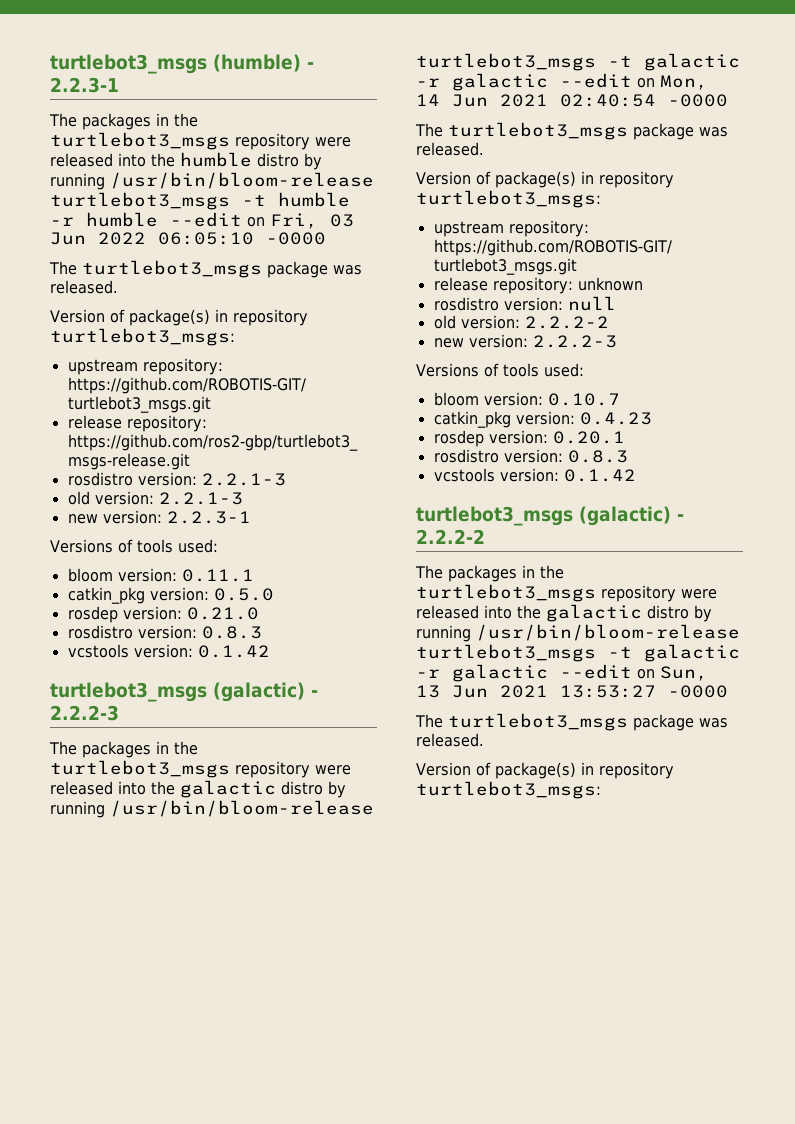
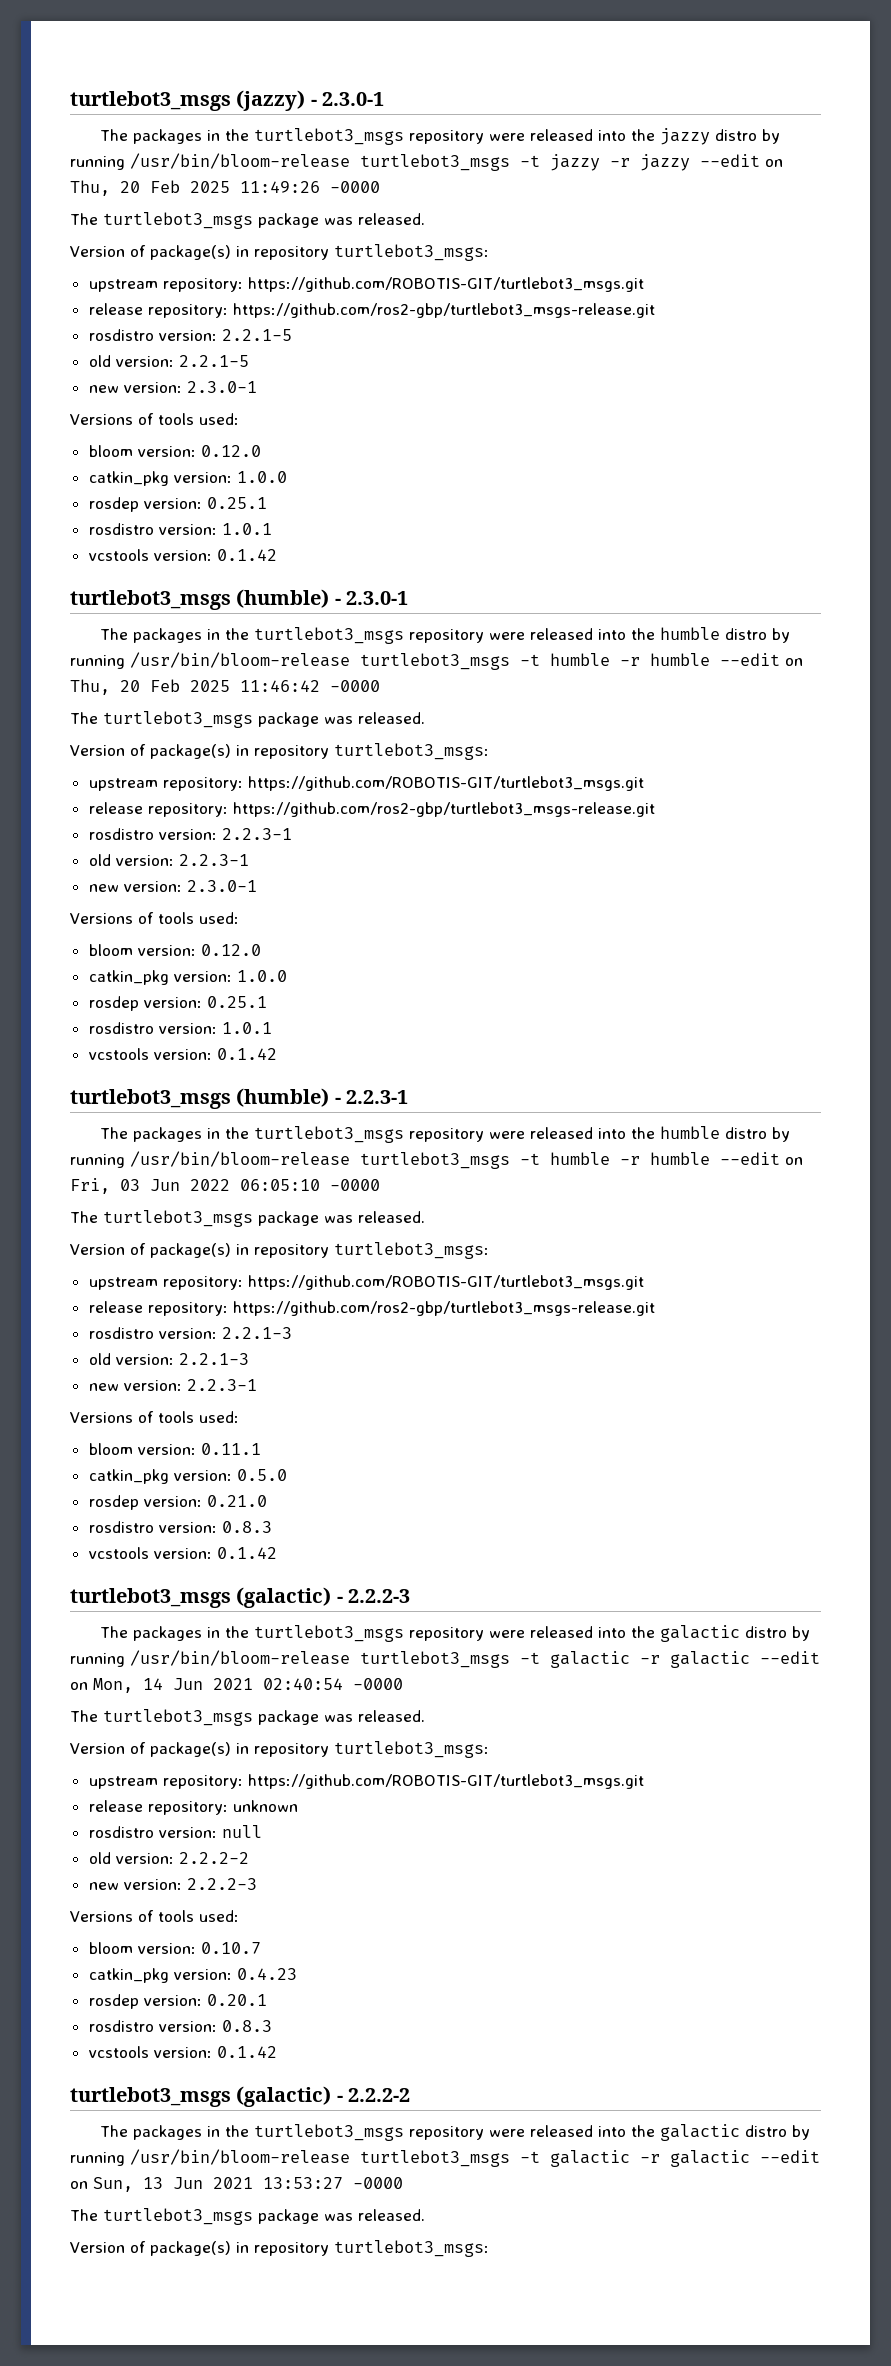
[50,54,207,74] turtlebot3_msgs -> [70,90,385,111] [100,128,781,145] [70,153,783,171] [70,180,380,196] [70,212,425,229] [70,244,489,261] [88,277,644,292] [88,303,655,318] [88,329,292,341] [88,355,249,367] [88,381,257,393] [70,413,239,425] [88,445,261,457] [88,471,287,486] [88,497,267,512] [88,523,272,535] [88,549,277,561] [70,589,409,610] [100,627,791,644] [70,652,803,670] [70,679,380,695] [70,711,425,728] [70,743,489,760] [88,776,644,791] [88,802,655,817] [88,828,292,840] [88,854,249,866] [88,880,257,892] [70,912,239,924] [88,944,261,956] [88,970,287,985] [88,996,267,1011] [88,1022,272,1034] [88,1048,277,1060] [70,1089,231,1109] turtlebot3_msgs (jazzy) - 2.3.0-1 // The packages in the turtlebot3_msgs repository were released into the jazzy distro by running /usr/bin/bloom-release turtlebot3_msgs -t jazzy -r jazzy --edit on Thu, 20 Feb 2025 11:49:26 -0000 // The turtlebot3_msgs package was released. // Version of package(s) in repository turtlebot3_msgs: // upstream repository: https://github.com/ROBOTIS-GIT/turtlebot3_msgs.git // release repository: https://github.com/ros2-gbp/turtlebot3_msgs-release.git // rosdistro version: 2.2.1-5 // old version: 2.2.1-5 // new version: 2.3.0-1 // Versions of tools used: // bloom version: 0.12.0 // catkin_pkg version: 1.0.0 // rosdep version: 0.25.1 // rosdistro version: 1.0.1 // vcstools version: 0.1.42 // turtlebot3_msgs (humble) - 2.3.0-1 // The packages in the turtlebot3_msgs repository were released into the humble distro by running /usr/bin/bloom-release turtlebot3_msgs -t humble -r humble --edit on Thu, 20 Feb 2025 11:46:42 -0000 // The turtlebot3_msgs package was released. // Version of package(s) in repository turtlebot3_msgs: // upstream repository: https://github.com/ROBOTIS-GIT/turtlebot3_msgs.git // release repository: https://github.com/ros2-gbp/turtlebot3_msgs-release.git // rosdistro version: 2.2.3-1 // old version: 2.2.3-1 // new version: 2.3.0-1 // Versions of tools used: // bloom version: 0.12.0 // catkin_pkg version: 1.0.0 // rosdep version: 0.25.1 // rosdistro version: 1.0.1 // vcstools version: 0.1.42 // turtlebot3_msgs

